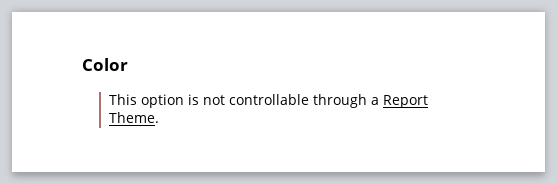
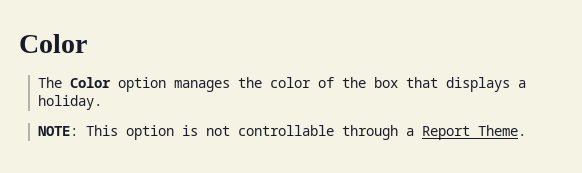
(128, 64) none -> [38,77,527,92] [38,95,103,110] [38,126,79,136] The Color option manages the color of the box that displays a holiday. // NOTE:

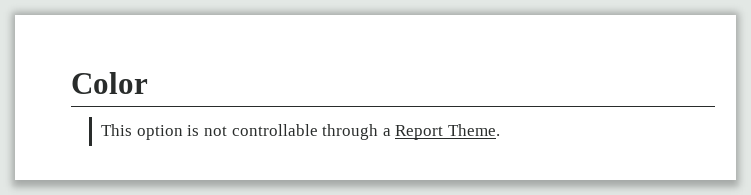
[38,77,527,92] [38,95,103,110] [38,126,79,136] The Color option manages the color of the box that displays a holiday. // NOTE: -> (148, 83) none

